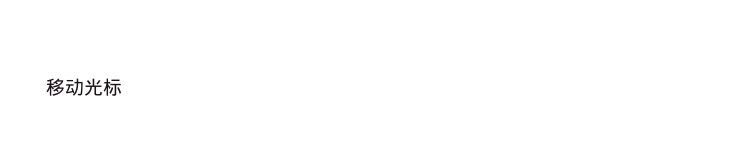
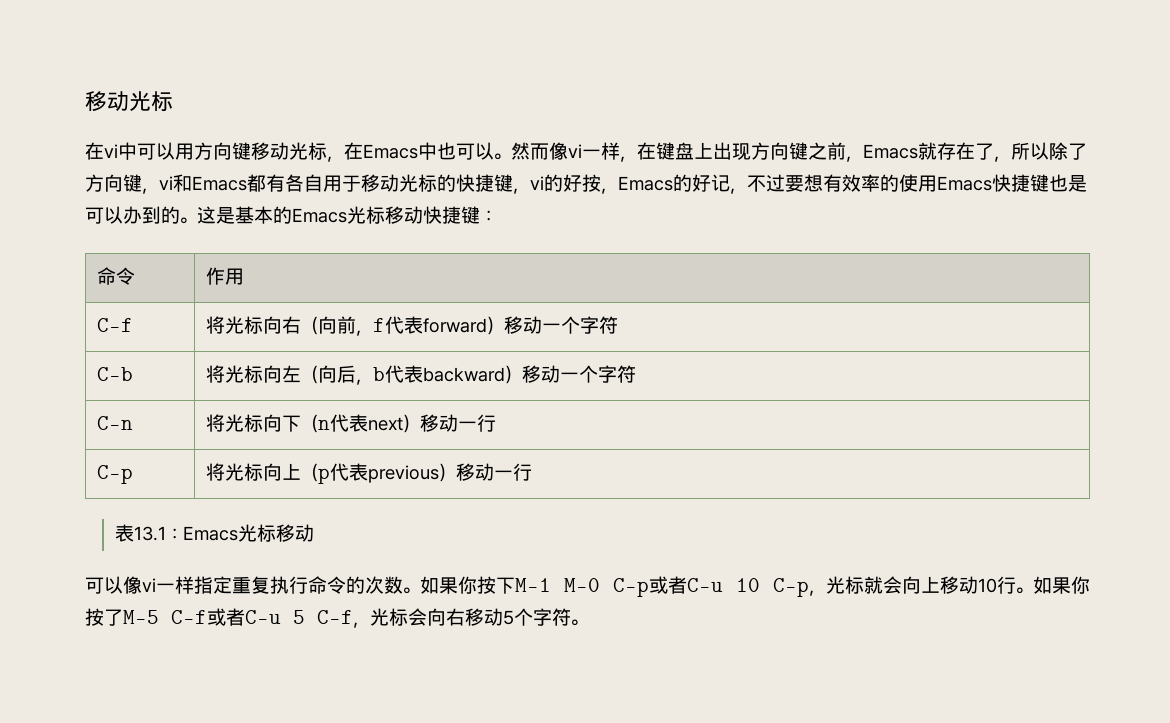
[46,78,122,96] 移动光标 -> [85,91,173,112] [85,142,1087,162] [85,174,1087,194] [85,206,497,224] [96,267,135,285] [205,267,244,285] [96,318,133,332] [205,316,618,336] [96,367,133,381] [205,365,636,385] [96,416,133,430] [205,414,496,433] [96,465,133,484] [205,463,532,484] [114,524,314,542] [85,576,1090,597] [85,608,588,628] 移动光标 // 在vi中可以用方向键移动光标，在Emacs中也可以。然而像vi一样，在键盘上出现方向键之前，Emacs就存在了，所以除了方向键，vi和Emacs都有各自用于移动光标的快捷键，vi的好按，Emacs的好记，不过要想有效率的使用Emacs快捷键也是可以办到的。这是基本的Emacs光标移动快捷键： // 命令 | 作用 // C-f | 将光标向右（向前，f代表forward）移动一个字符 // C-b | 将光标向左（向后，b代表backward）移动一个字符 // C-n | 将光标向下（n代表next）移动一行 // C-p | 将光标向上（p代表previous）移动一行 // 表13.1：Emacs光标移动 // 可以像vi一样指定重复执行命令的次数。如果你按下M-1 M-0 C-p或者C-u 10 C-p，光标就会向上移动10行。如果你按了M-5 C-f或者C-u 5 C-f，光标会向右移动5个字符。

